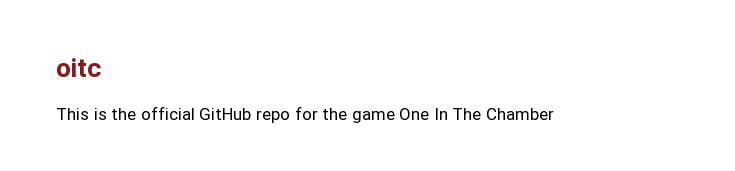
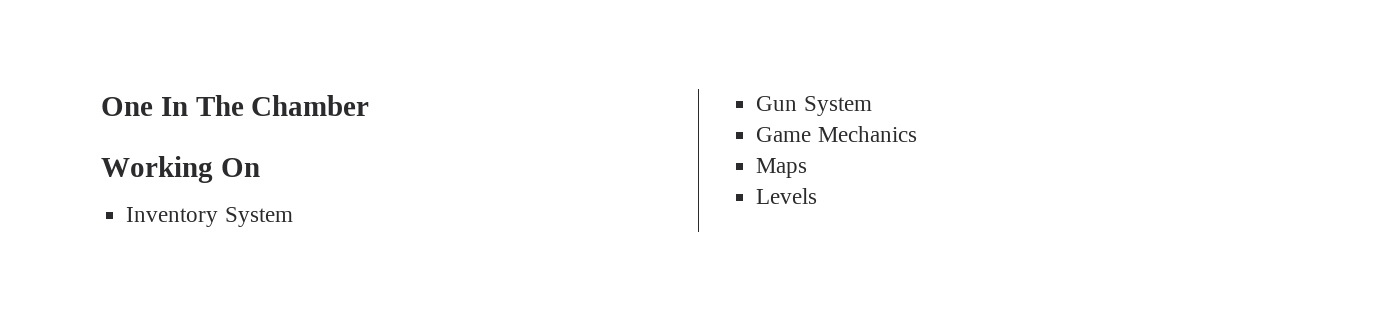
[56,58,101,77] [56,106,555,123] oitc // This is the official GitHub repo for the game One In The Chamber -> [101,95,370,116] [101,156,260,183] [126,207,293,227] [756,96,872,116] [756,126,917,142] [756,158,808,178] [756,188,818,204] One In The Chamber // Working On // Inventory System // Gun System // Game Mechanics // Maps // Levels

